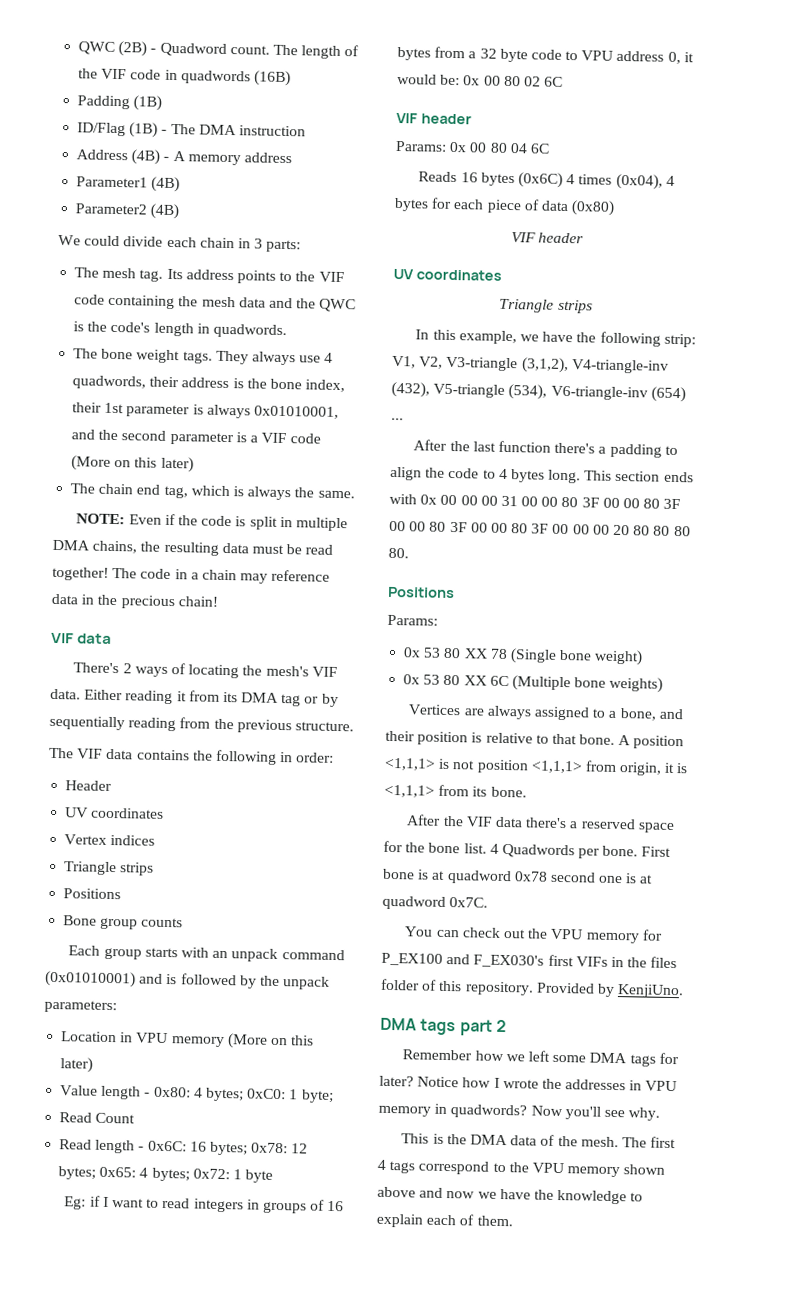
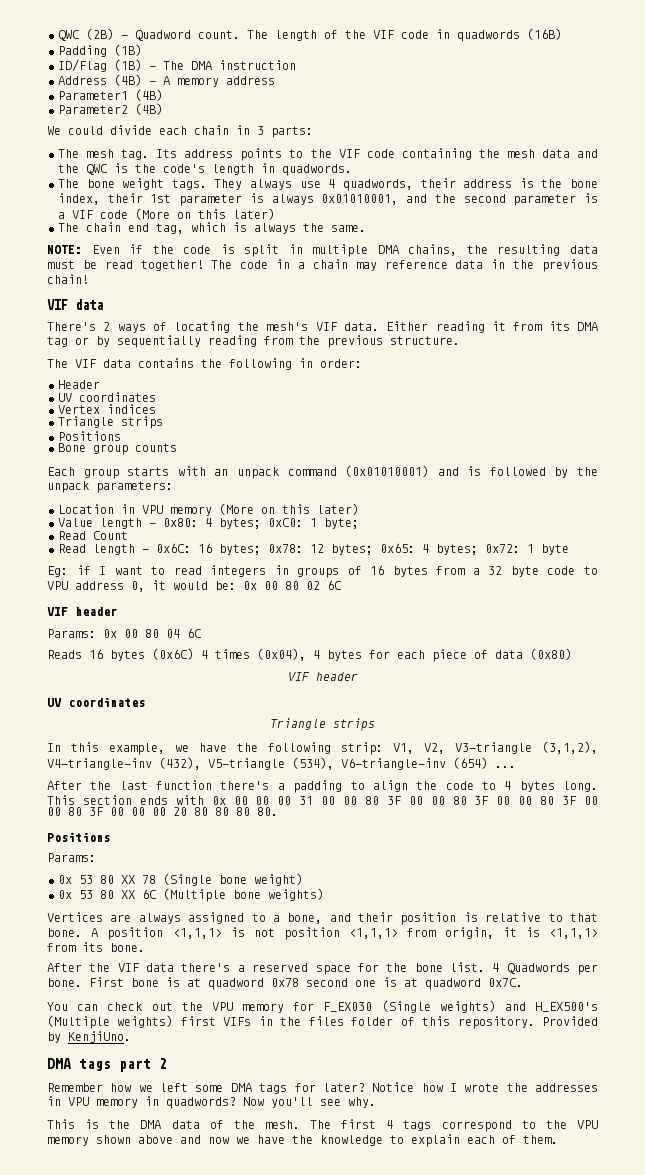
[120,595,175,610] precious -> [541,259,598,272] previous
[381,952,545,968] P_EX100 and F_EX030's -> [323,1000,598,1013] [47,1015,174,1029] F_EX030 (Single weights) and H_EX500's (Multiple weights)

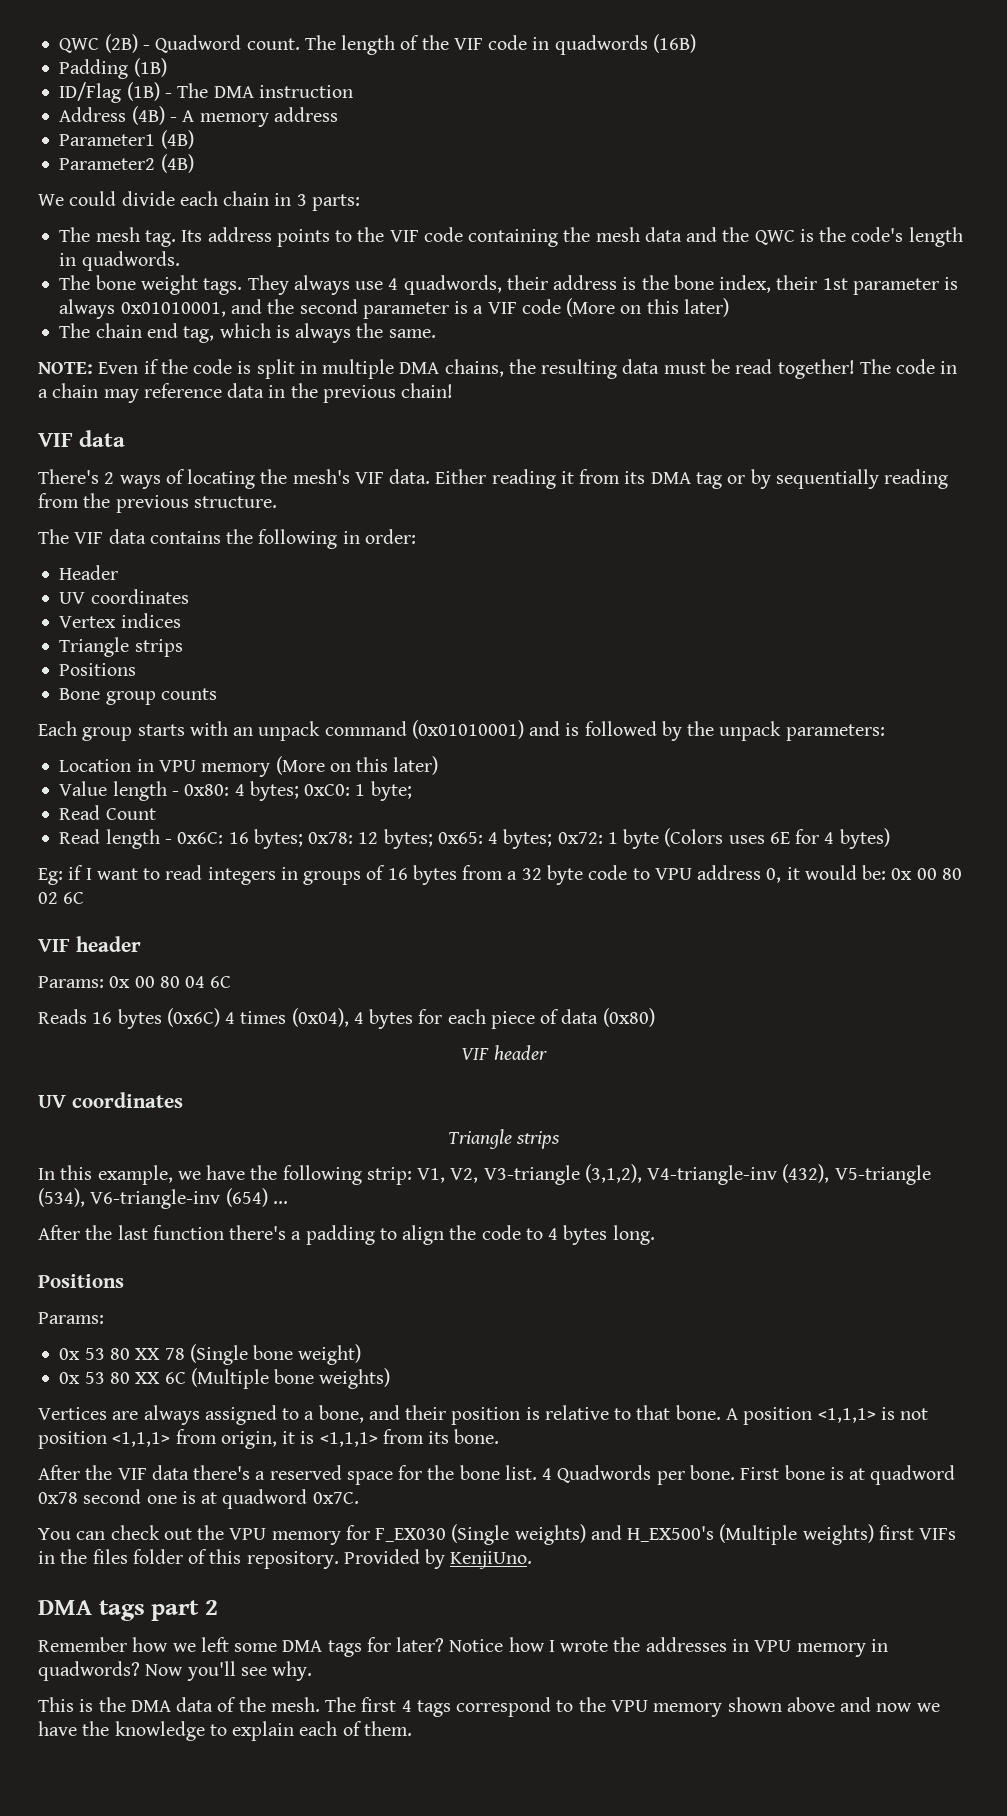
(569, 549) none -> [664,828,890,849] (Colors uses 6E for 4 bytes)
[47,795,599,805] [47,807,278,816] This section ends with 0x 00 00 00 31 00 00 80 3F 00 00 80 3F 00 00 80 3F 00 00 80 3F 00 00 00 20 80 80 80 80. -> (655, 1235) none

